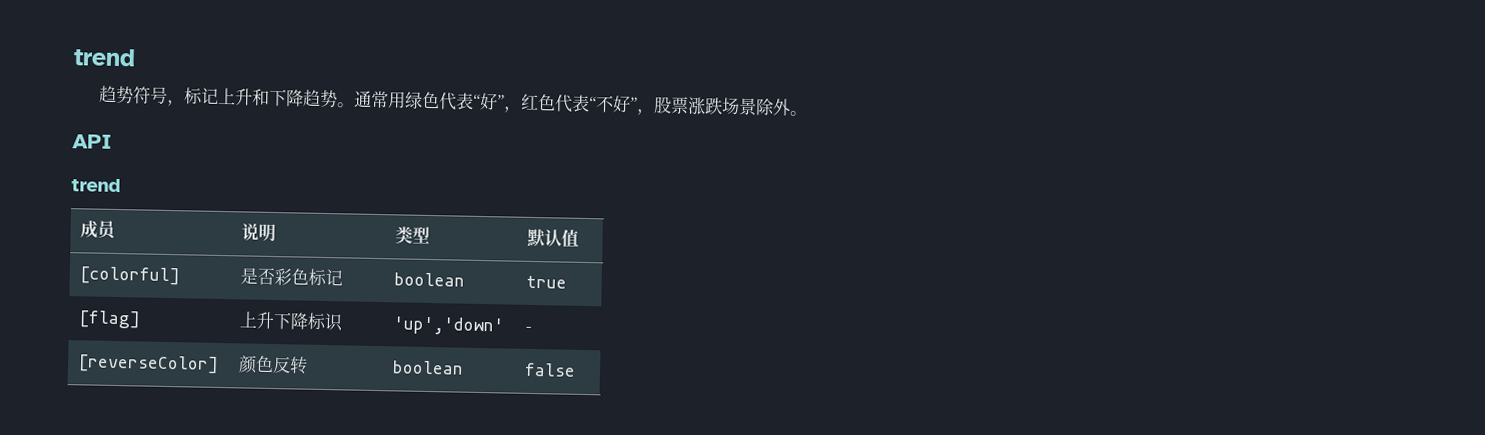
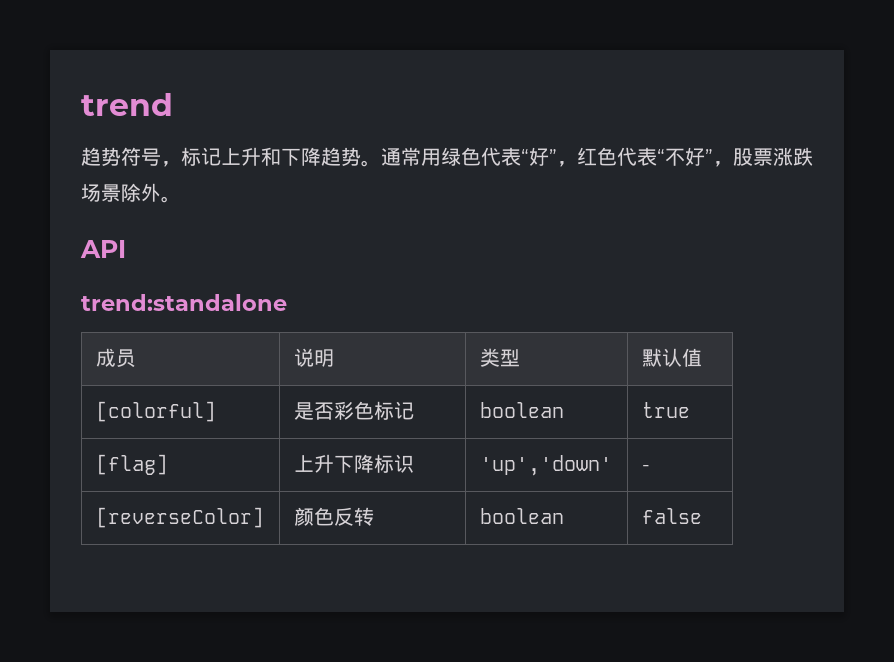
[71,178,121,193] trend -> [81,294,287,311] trend:standalone

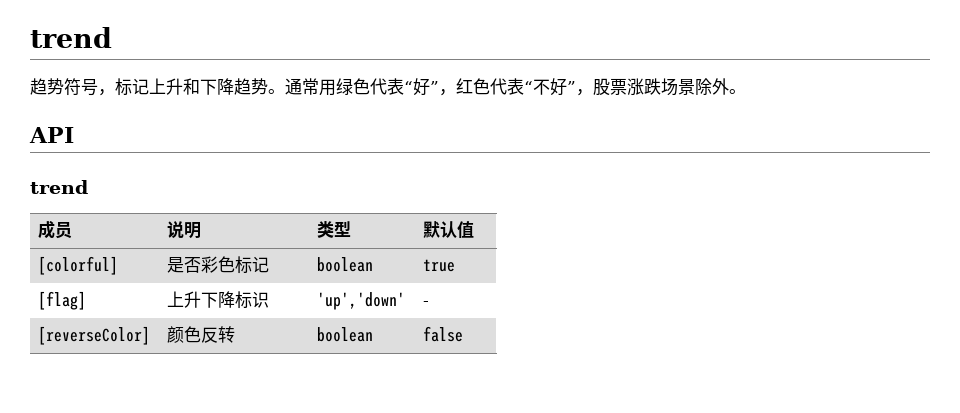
[81,294,287,311] trend:standalone -> [30,180,88,194] trend

